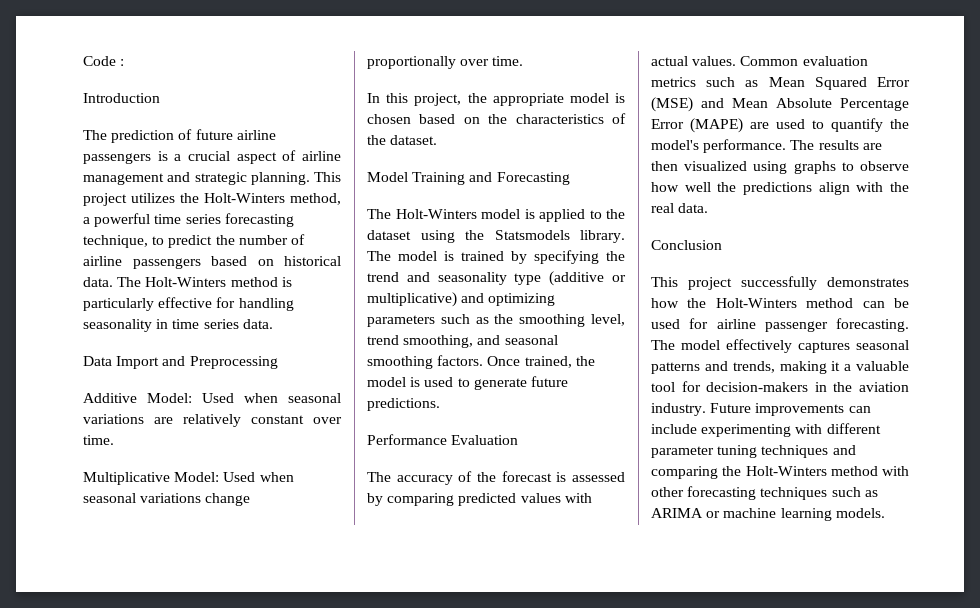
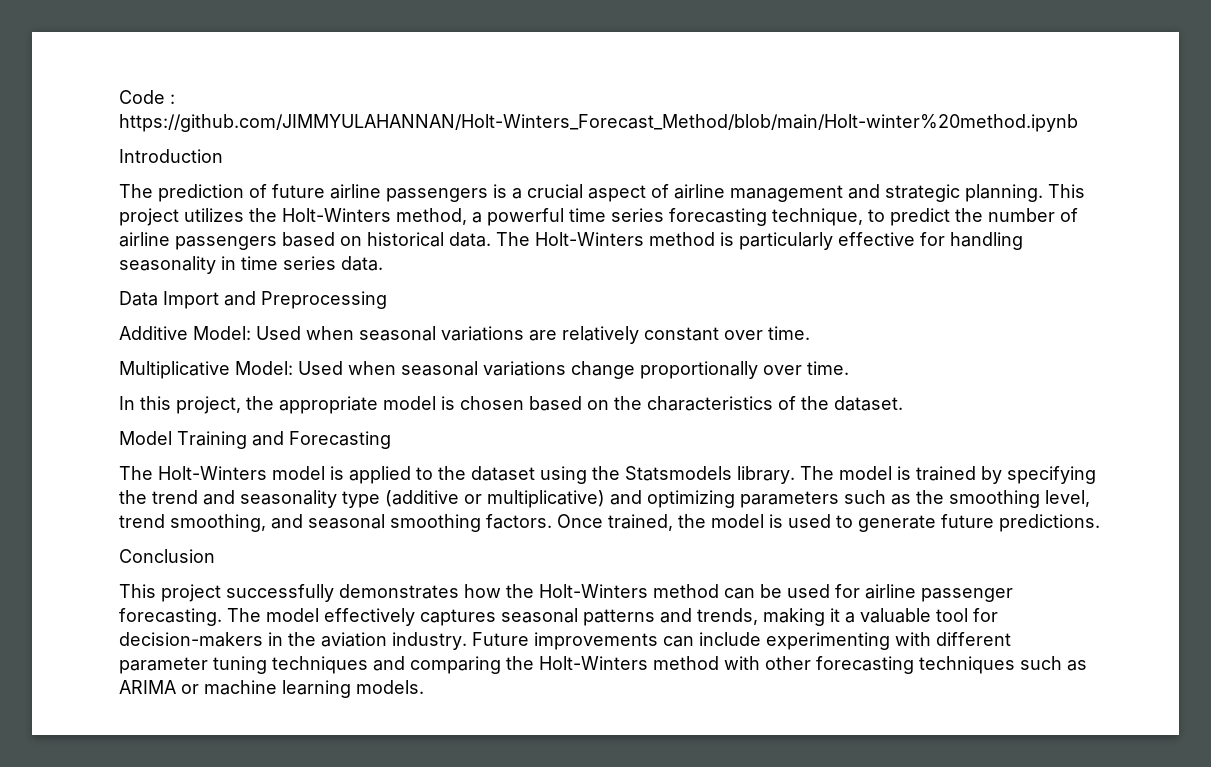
(125, 62) none -> [119,114,1078,132] https://github.com/JIMMYULAHANNAN/Holt-Winters_Forecast_Method/blob/main/Holt-winter%20method.ipynb
[367,434,519,445] [367,471,625,485] [367,493,592,506] [651,56,868,66] [651,77,910,90] [651,97,909,112] [651,118,909,133] [651,139,882,153] [651,161,909,174] [651,182,909,195] [651,203,709,213] // Performance Evaluation // The accuracy of the forecast is assessed by comparing predicted values with actual values. Common evaluation metrics such as Mean Squared Error (MSE) and Mean Absolute Percentage Error (MAPE) are used to quantify the model's performance. The results are then visualized using graphs to observe how well the predictions align with the real data. -> (1100, 523) none

